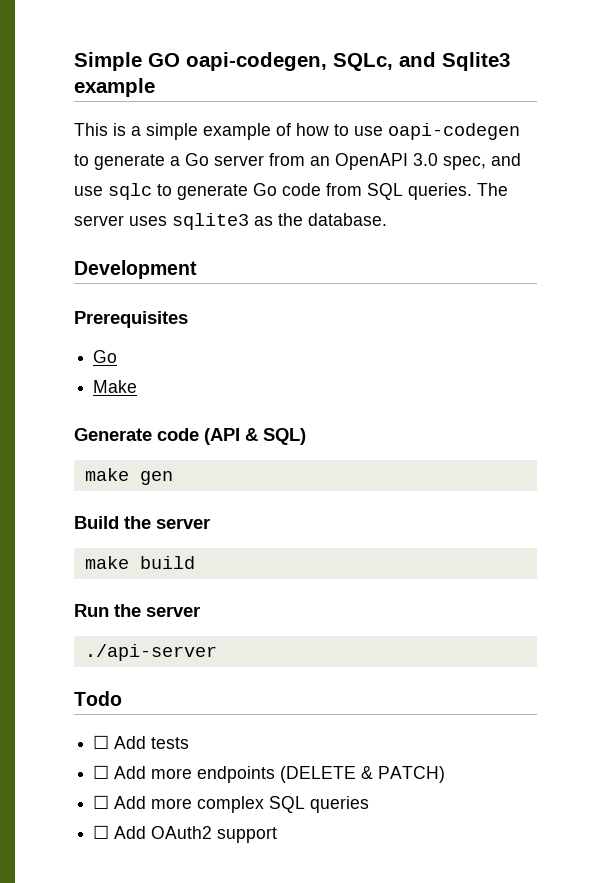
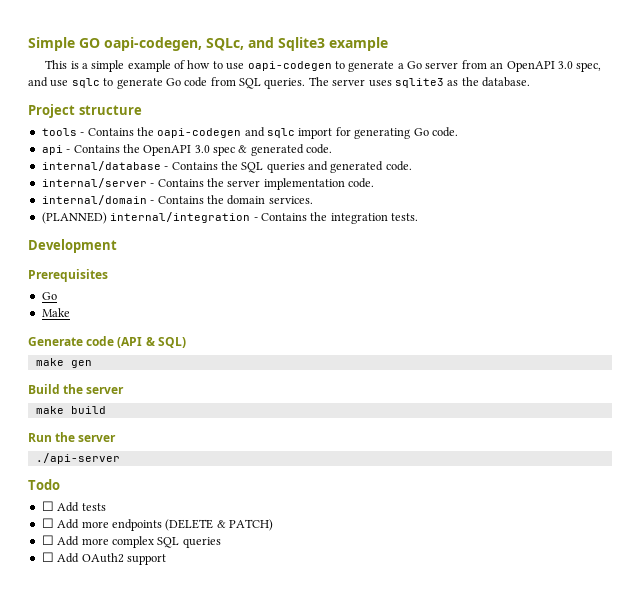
(387, 219) none -> [28,104,142,118] [41,127,458,139] [41,144,333,156] [41,161,412,173] [41,178,374,190] [41,195,313,205] [41,212,418,224] // Project structure // tools - Contains the oapi-codegen and sqlc import for generating Go code. // api - Contains the OpenAPI 3.0 spec & generated code. // internal/database - Contains the SQL queries and generated code. // internal/server - Contains the server implementation code. // internal/domain - Contains the domain services. // (PLANNED) internal/integration - Contains the integration tests.

